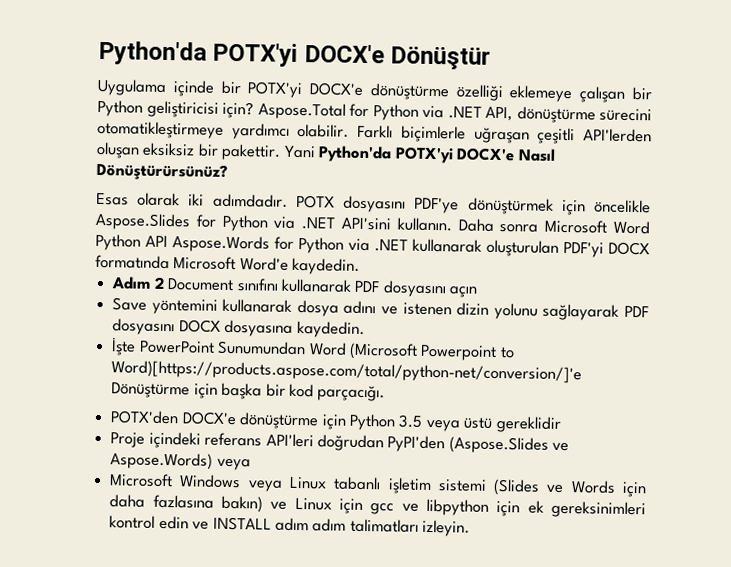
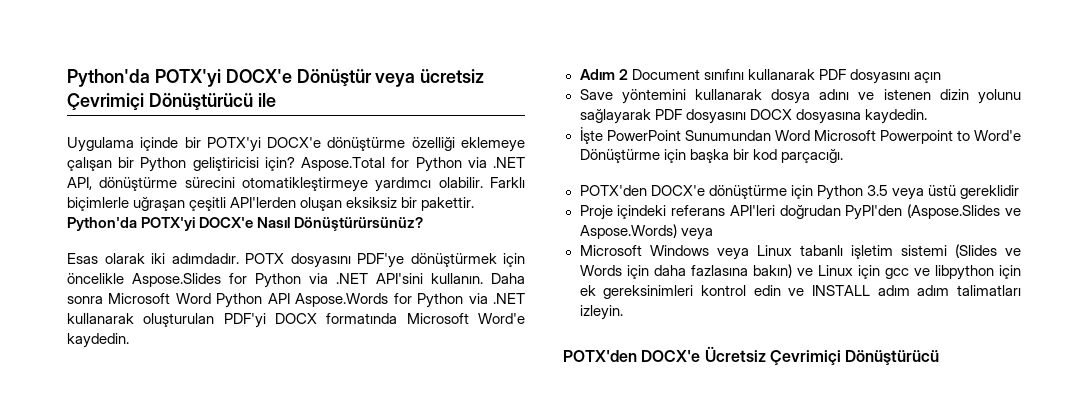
(492, 58) none -> [375,69,485,87] [67,93,276,111] veya ücretsiz Çevrimiçi Dönüştürücü ile
[283,145,316,159] Yani -> (475, 204) none
[348,342,418,360] (Microsoft -> [813,130,876,141] Microsoft
[111,360,583,384] Word)[https://products.aspose.com/total/python-net/conversion/]'e -> [974,130,1021,141] Word'e
(471, 528) none -> [563,346,940,365] // POTX'den DOCX'e Ücretsiz Çevrimiçi Dönüştürücü

